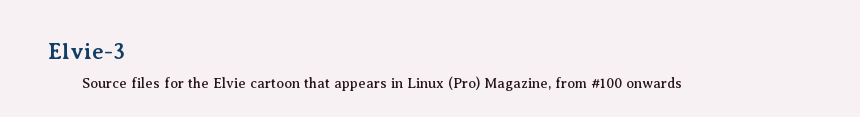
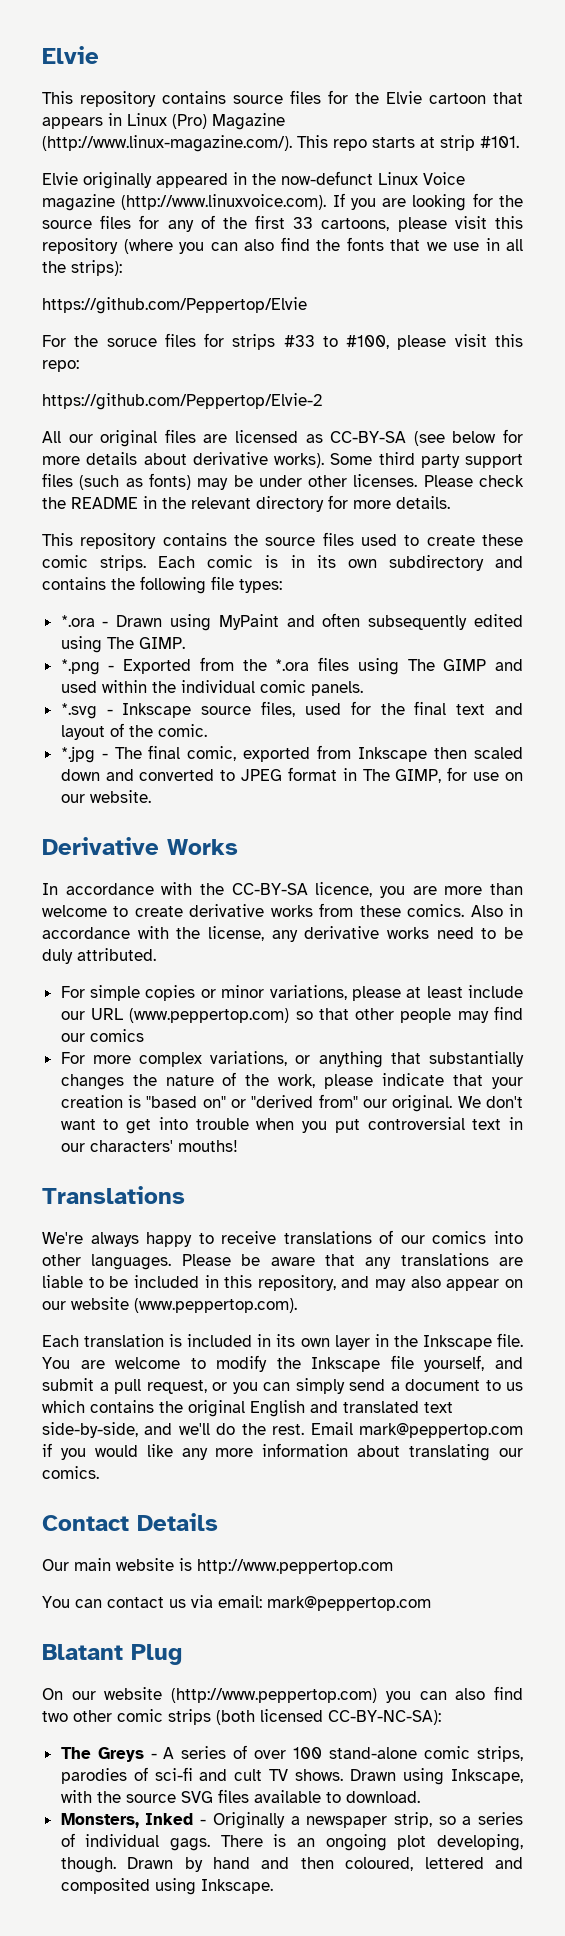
[48,43,125,59] [82,78,128,88] Elvie-3 // Source -> [42,46,99,64] [42,91,283,107] Elvie // This repository contains source
[484,77,683,91] Magazine, from #100 onwards -> [212,113,285,130] [42,135,519,152] [42,171,465,189] [42,193,523,211] [42,215,523,232] [42,237,523,254] [42,260,122,276] [42,297,307,314] [42,333,523,350] [42,360,79,372] [42,393,322,410] [42,429,524,447] [42,452,523,468] [42,473,524,490] [42,495,450,512] [42,532,523,549] [42,555,523,571] [42,576,282,594] [60,613,523,631] [60,636,185,653] [60,657,524,675] [60,680,363,696] [60,701,523,719] [60,723,207,740] [60,745,523,763] [60,767,524,783] [60,790,151,803] [42,837,238,855] [42,882,523,898] [42,903,524,917] [42,926,523,942] [42,948,156,964] [60,985,523,1001] [60,1006,524,1023] [60,1029,144,1042] [60,1051,524,1068] [60,1072,523,1090] [60,1094,523,1112] [60,1117,523,1134] [60,1140,238,1152] [42,1186,185,1204] [42,1230,523,1247] [42,1253,523,1270] [42,1275,523,1291] [42,1297,297,1313] [42,1333,523,1350] [42,1355,523,1372] [42,1378,523,1394] [42,1400,453,1417] [42,1422,523,1438] [42,1443,523,1461] [42,1466,99,1479] [42,1513,218,1531] [42,1558,393,1574] [42,1595,431,1611] [42,1644,182,1665] [42,1686,523,1703] [42,1709,441,1725] [60,1745,523,1762] [60,1767,523,1785] [60,1789,420,1803] [60,1812,523,1829] [60,1833,523,1851] [60,1857,523,1873] [60,1878,273,1895] Magazine (http://www.linux-magazine.com/). This repo starts at strip #101. // Elvie originally appeared in the now-defunct Linux Voice magazine (http://www.linuxvoice.com). If you are looking for the source files for any of the first 33 cartoons, please visit this repository (where you can also find the fonts that we use in all the strips): // https://github.com/Peppertop/Elvie // For the soruce files for strips #33 to #100, please visit this repo: // https://github.com/Peppertop/Elvie-2 // All our original files are licensed as CC-BY-SA (see below for more details about derivative works). Some third party support files (such as fonts) may be under other licenses. Please check the README in the relevant directory for more details. // This repository contains the source files used to create these comic strips. Each comic is in its own subdirectory and contains the following file types: // *.ora - Drawn using MyPaint and often subsequently edited using The GIMP. // *.png - Exported from the *.ora files using The GIMP and used within the individual comic panels. // *.svg - Inkscape source files, used for the final text and layout of the comic. // *.jpg - The final comic, exported from Inkscape then scaled down and converted to JPEG format in The GIMP, for use on our website. // Derivative Works // In accordance with the CC-BY-SA licence, you are more than welcome to create derivative works from these comics. Also in accordance with the license, any derivative works need to be duly attributed. // For simple copies or minor variations, please at least include our URL (www.peppertop.com) so that other people may find our comics // For more complex variations, or anything that substantially changes the nature of the work, please indicate that your creation is "based on" or "derived from" our original. We don't want to get into trouble when you put controversial text in our characters' mouths! // Translations // We're always happy to receive translations of our comics into other languages. Please be aware that any translations are liable to be included in this repository, and may also appear on our website (www.peppertop.com). // Each translation is included in its own layer in the Inkscape file. You are welcome to modify the Inkscape file yourself, and submit a pull request, or you can simply send a document to us which contains the original English and translated text side-by-side, and we'll do the rest. Email mark@peppertop.com if you would like any more information about translating our comics. // Contact Details // Our main website is http://www.peppertop.com // You can contact us via email: mark@peppertop.com // Blatant Plug // On our website (http://www.peppertop.com) you can also find two other comic strips (both licensed CC-BY-NC-SA): // The Greys - A series of over 100 stand-alone comic strips, parodies of sci-fi and cult TV shows. Drawn using Inkscape, with the source SVG files available to download. // Monsters, Inked - Originally a newspaper strip, so a series of individual gags. There is an ongoing plot developing, though. Drawn by hand and then coloured, lettered and composited using Inkscape.

